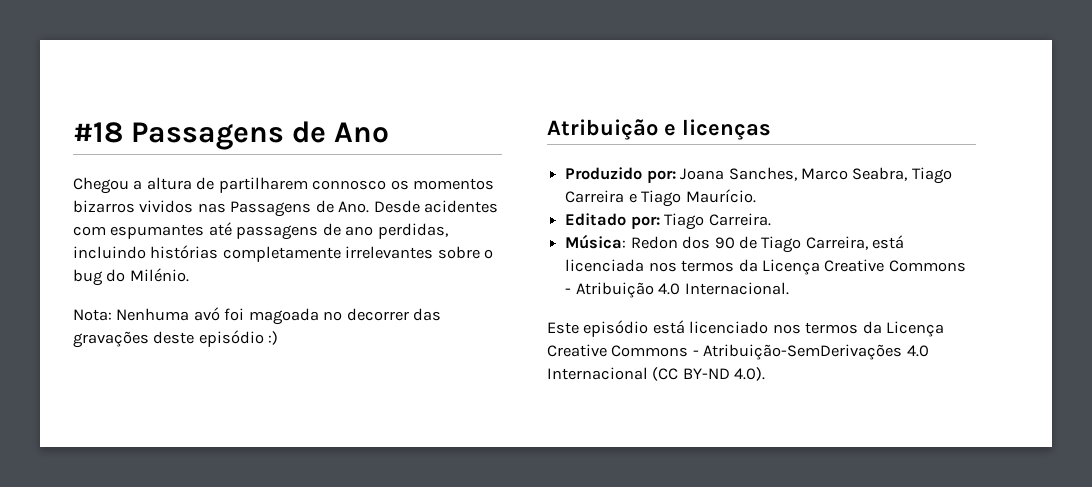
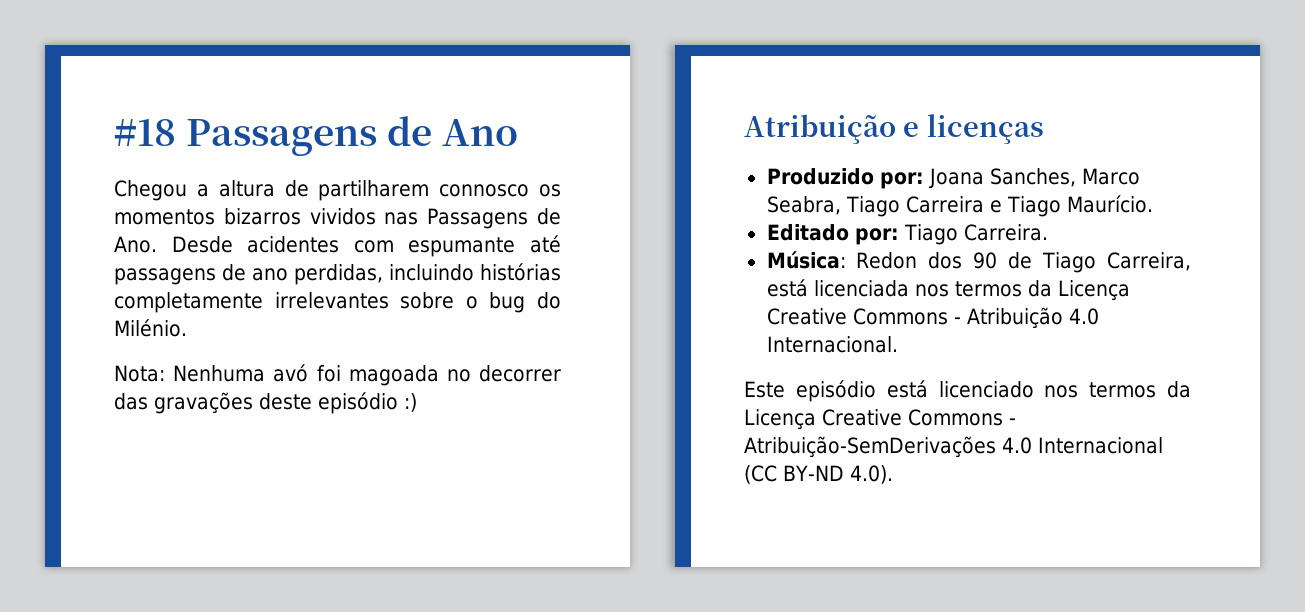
[110,224,205,239] espumantes -> [408,237,516,257] espumante

